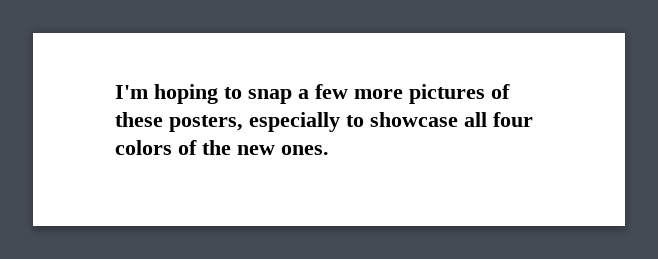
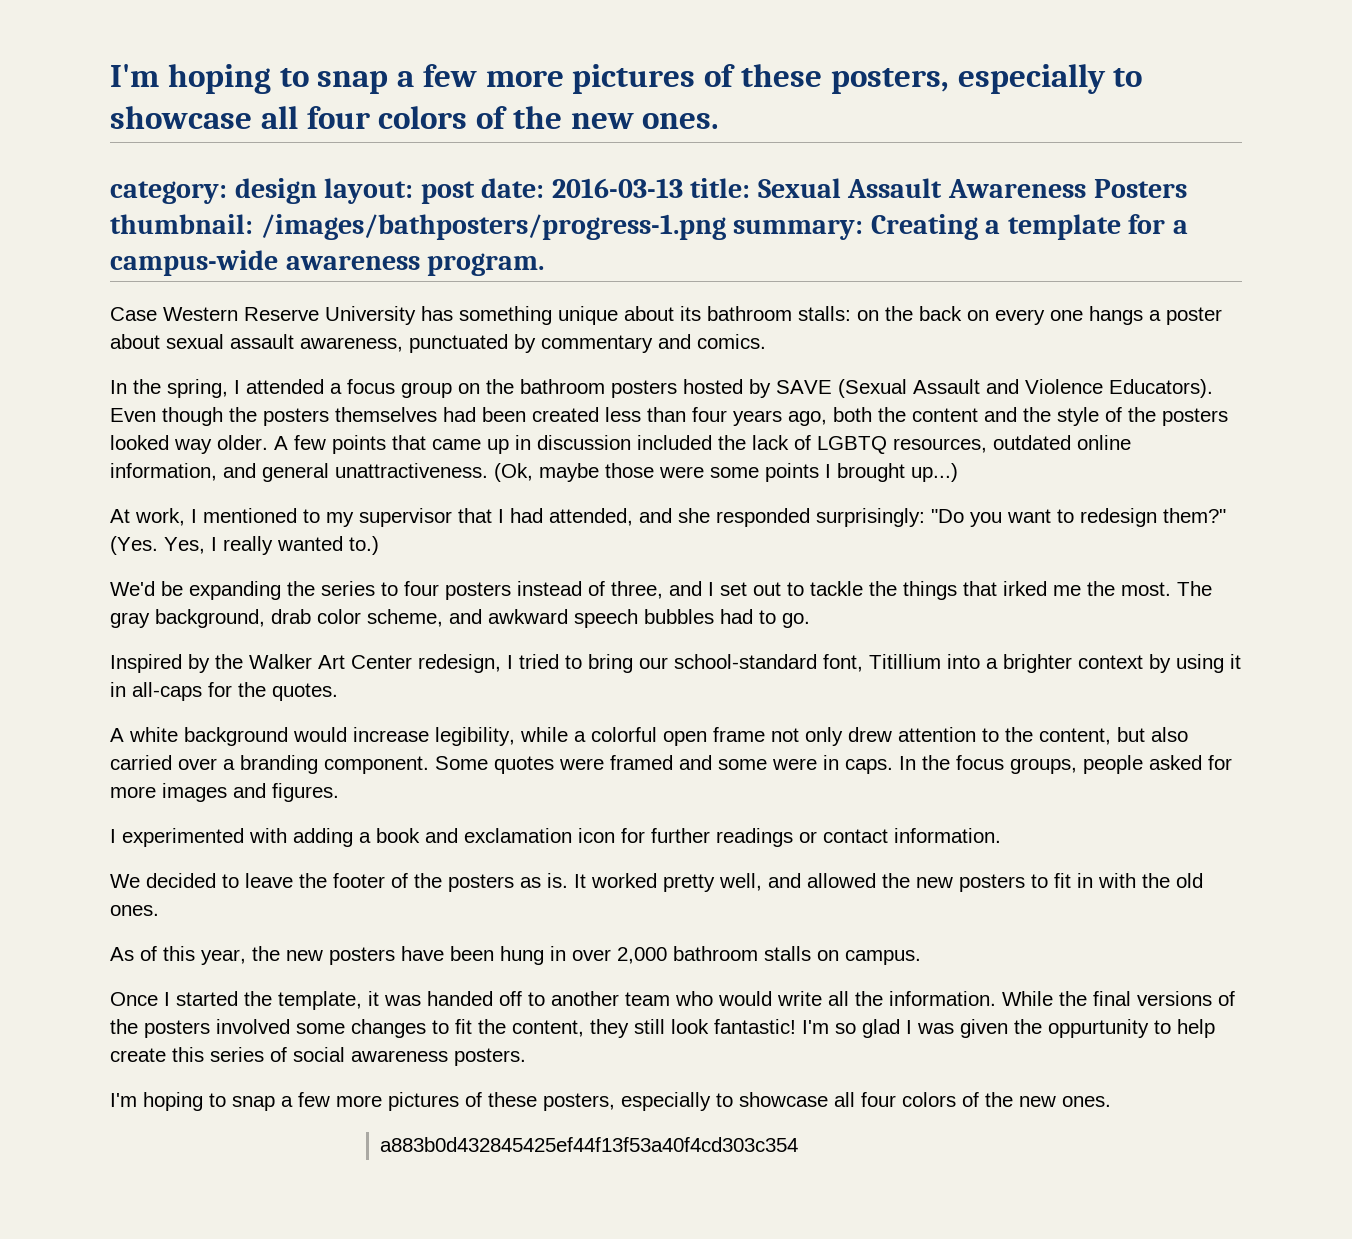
(329, 150) none -> [110,178,1187,204] [110,214,1188,240] [110,250,545,276] [110,306,1222,325] [110,334,766,353] [110,379,1213,398] [110,407,1228,426] [110,435,1131,454] [110,463,958,482] [110,508,1226,527] [110,536,379,555] [110,581,1212,600] [110,609,810,628] [110,654,1241,673] [110,682,338,701] [110,727,1188,746] [110,755,1232,774] [110,783,339,802] [110,828,1001,847] [110,873,1203,892] [110,905,159,916] [110,946,921,965] [110,991,1235,1010] [110,1019,1215,1038] [110,1047,526,1066] [110,1092,1111,1111] [380,1137,799,1152] // category: design layout: post date: 2016-03-13 title: Sexual Assault Awareness Posters thumbnail: /images/bathposters/progress-1.png summary: Creating a template for a campus-wide awareness program. // Case Western Reserve University has something unique about its bathroom stalls: on the back on every one hangs a poster about sexual assault awareness, punctuated by commentary and comics. // In the spring, I attended a focus group on the bathroom posters hosted by SAVE (Sexual Assault and Violence Educators). Even though the posters themselves had been created less than four years ago, both the content and the style of the posters looked way older. A few points that came up in discussion included the lack of LGBTQ resources, outdated online information, and general unattractiveness. (Ok, maybe those were some points I brought up...) // At work, I mentioned to my supervisor that I had attended, and she responded surprisingly: "Do you want to redesign them?" (Yes. Yes, I really wanted to.) // We'd be expanding the series to four posters instead of three, and I set out to tackle the things that irked me the most. The gray background, drab color scheme, and awkward speech bubbles had to go. // Inspired by the Walker Art Center redesign, I tried to bring our school-standard font, Titillium into a brighter context by using it in all-caps for the quotes. // A white background would increase legibility, while a colorful open frame not only drew attention to the content, but also carried over a branding component. Some quotes were framed and some were in caps. In the focus groups, people asked for more images and figures. // I experimented with adding a book and exclamation icon for further readings or contact information. // We decided to leave the footer of the posters as is. It worked pretty well, and allowed the new posters to fit in with the old ones. // As of this year, the new posters have been hung in over 2,000 bathroom stalls on campus. // Once I started the template, it was handed off to another team who would write all the information. While the final versions of the posters involved some changes to fit the content, they still look fantastic! I'm so glad I was given the oppurtunity to help create this series of social awareness posters. // I'm hoping to snap a few more pictures of these posters, especially to showcase all four colors of the new ones. // a883b0d432845425ef44f13f53a40f4cd303c354

